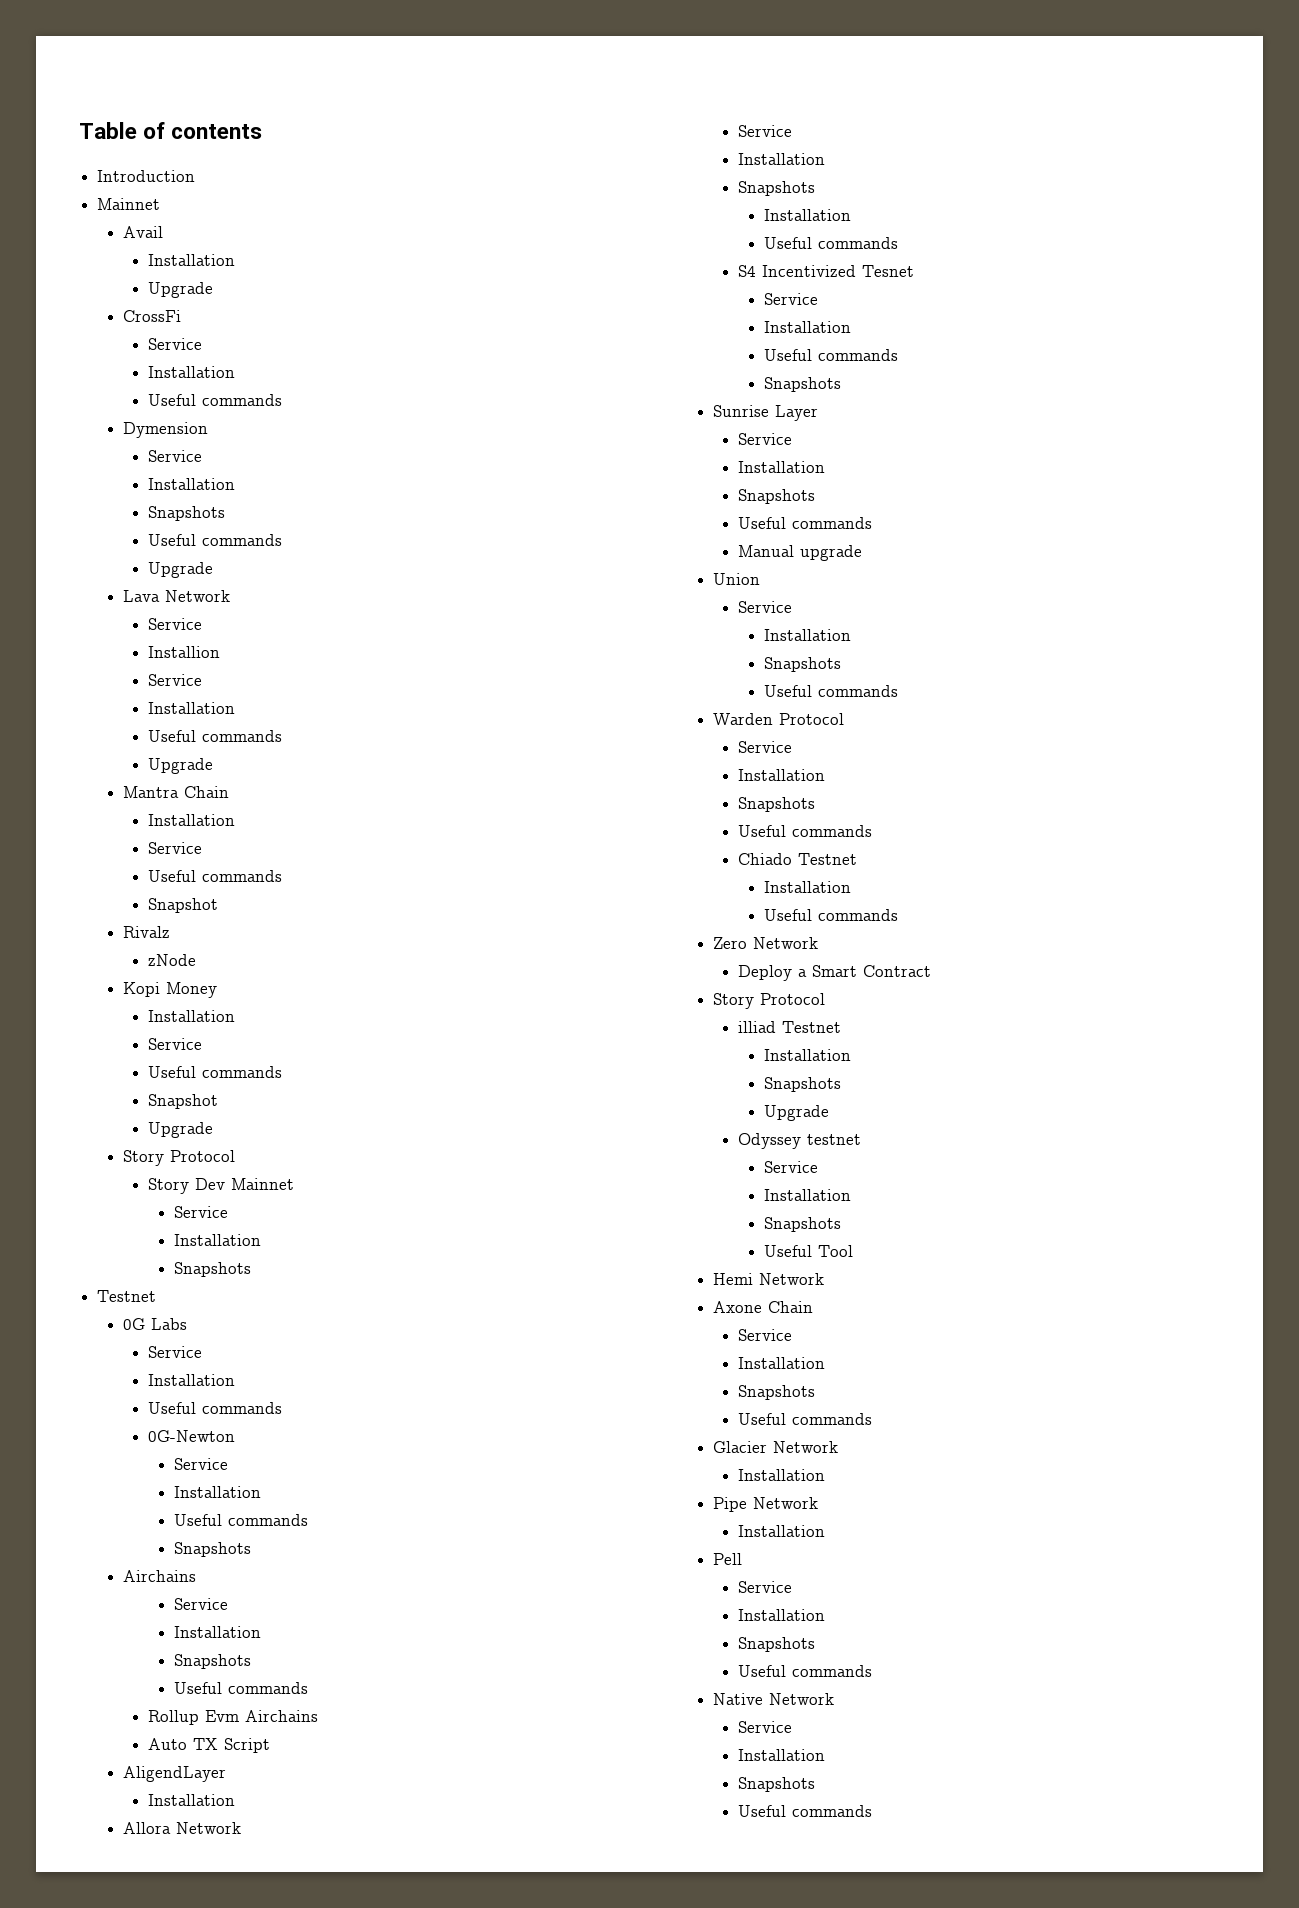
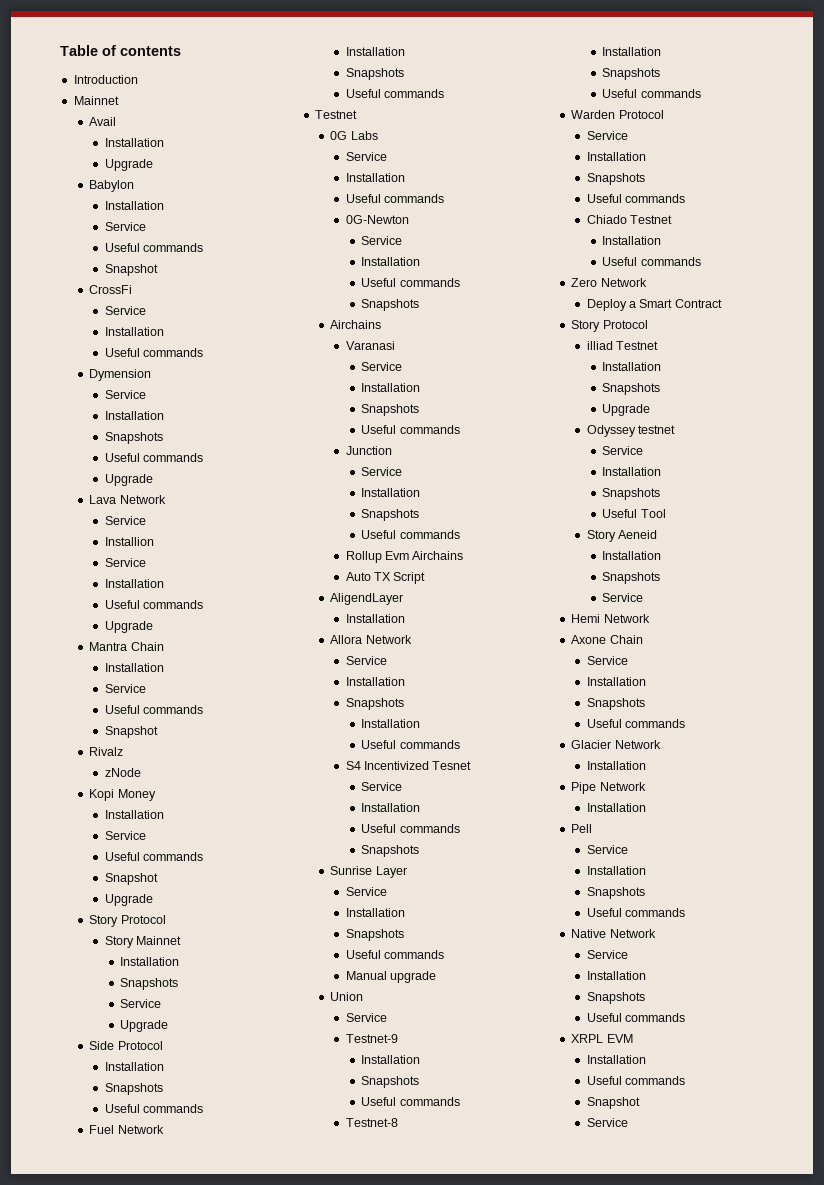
(214, 290) none -> [89,180,135,192] [104,201,164,210] [104,222,146,231] [104,243,204,252] [104,264,158,276] // Babylon // Installation // Service // Useful commands // Snapshot
[195,1178,295,1190] [173,1206,228,1218] [173,1234,261,1246] [173,1262,251,1277] Dev Mainnet // Service // Installation // Snapshots -> [136,936,182,945] [120,957,180,966] [120,978,179,990] [120,999,162,1008] [120,1020,169,1032] [89,1041,163,1050] [104,1062,164,1071] [104,1083,163,1095] [104,1104,204,1113] [89,1125,164,1134] [345,47,405,56] [345,68,404,80] [345,89,445,98] Mainnet // Installation // Snapshots // Service // Upgrade // Side Protocol // Installation // Snapshots // Useful commands // Fuel Network // Installation // Snapshots // Useful commands
(196, 1576) none -> [345,341,395,350] [361,362,403,371] [361,383,421,392] [361,404,420,416] [361,425,460,434] [345,446,392,455] // Varanasi // Service // Installation // Snapshots // Useful commands // Junction
(793, 607) none -> [345,1034,398,1043] [361,1055,421,1064] [361,1076,420,1088] [361,1097,460,1106] [345,1118,398,1127] // Testnet-9 // Installation // Snapshots // Useful commands // Testnet-8
(853, 1251) none -> [586,530,658,542] [602,551,662,560] [602,572,661,584] [602,593,644,602] // Story Aeneid // Installation // Snapshots // Service
(873, 1811) none -> [571,1034,633,1043] [586,1055,646,1064] [586,1076,686,1085] [586,1097,640,1109] [586,1118,628,1127] // XRPL EVM // Installation // Useful commands // Snapshot // Service

